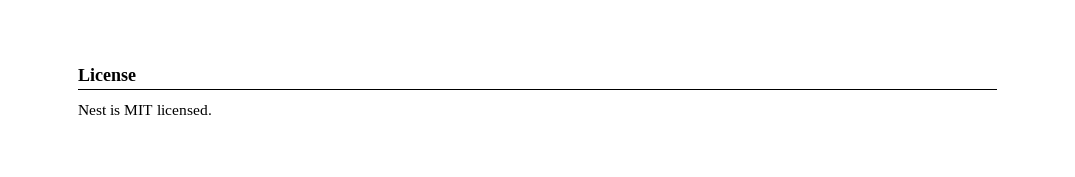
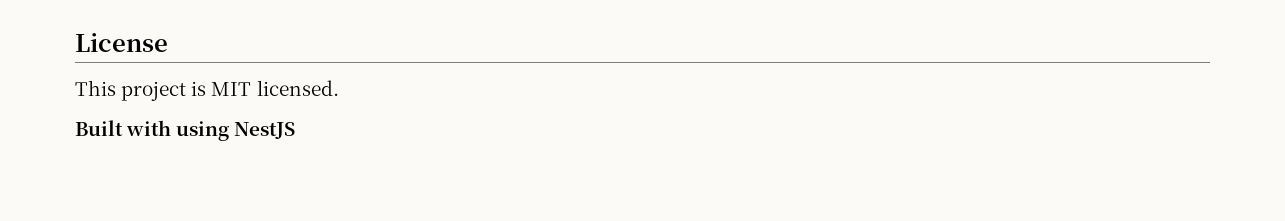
[78,105,107,115] Nest -> [75,80,187,101] This project
(212, 110) none -> [75,120,296,141] // Built with using NestJS

